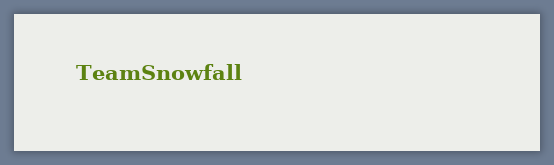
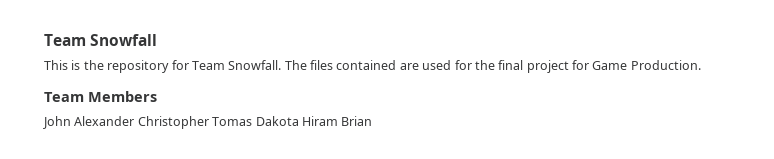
[76,64,242,80] TeamSnowfall -> [44,34,158,46] [44,60,701,73] [44,91,157,102] [43,116,373,129] Team Snowfall // This is the repository for Team Snowfall. The files contained are used for the final project for Game Production. // Team Members // John Alexander Christopher Tomas Dakota Hiram Brian

